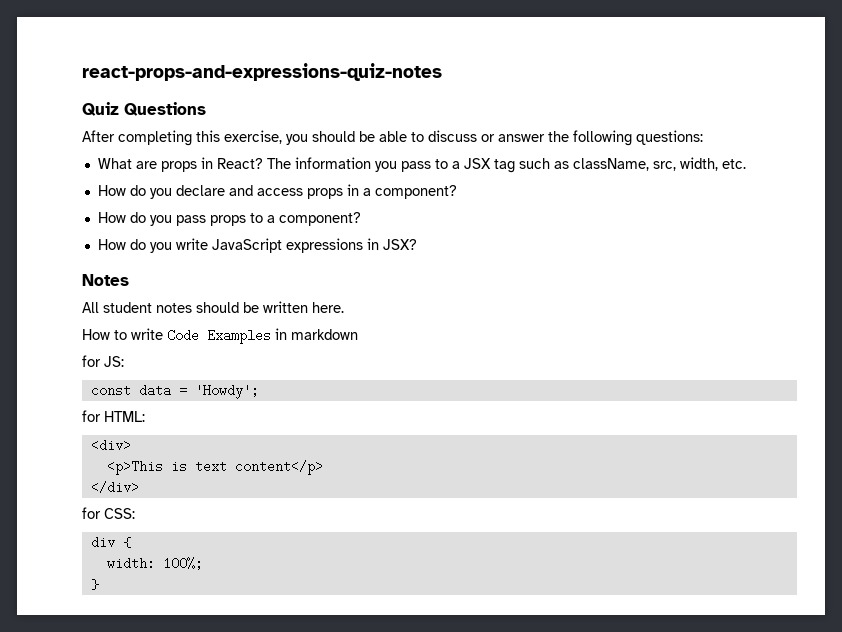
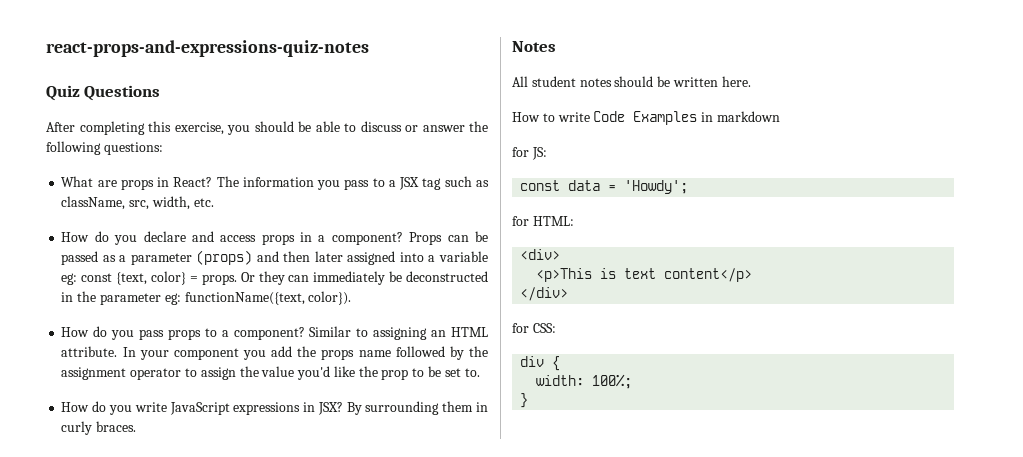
(457, 192) none -> [409,231,488,245] [61,250,488,265] [61,271,488,285] [61,291,352,305] Props can be passed as a parameter (props) and then later assigned into a variable eg: const {text, color} = props. Or they can immediately be deconstructed in the parameter eg: functionName({text, color}).
(361, 219) none -> [309,326,488,340] [61,346,488,360] [61,366,480,380] Similar to assigning an HTML attribute. In your component you add the props name followed by the assignment operator to assign the value you'd like the prop to be set to.
(417, 244) none -> [346,401,488,415] [61,421,137,435] By surrounding them in curly braces.

